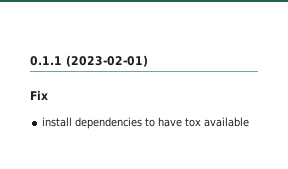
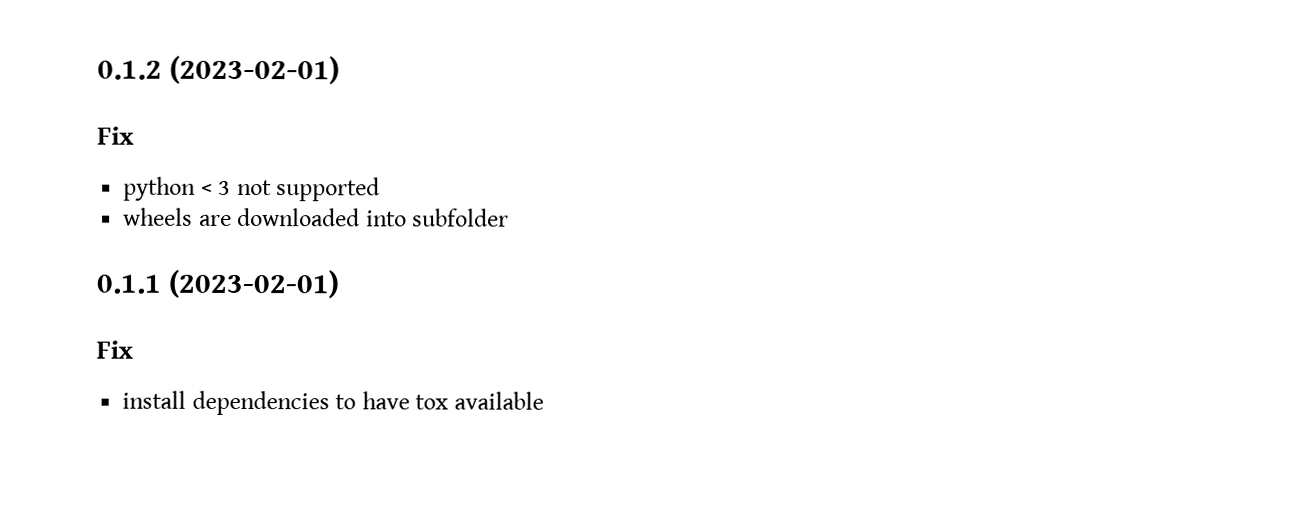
(30, 61) none -> [97,55,341,85] [97,126,135,145] [123,176,381,202] [123,207,510,227] 0.1.2 (2023-02-01) // Fix // python < 3 not supported // wheels are downloaded into subfolder //

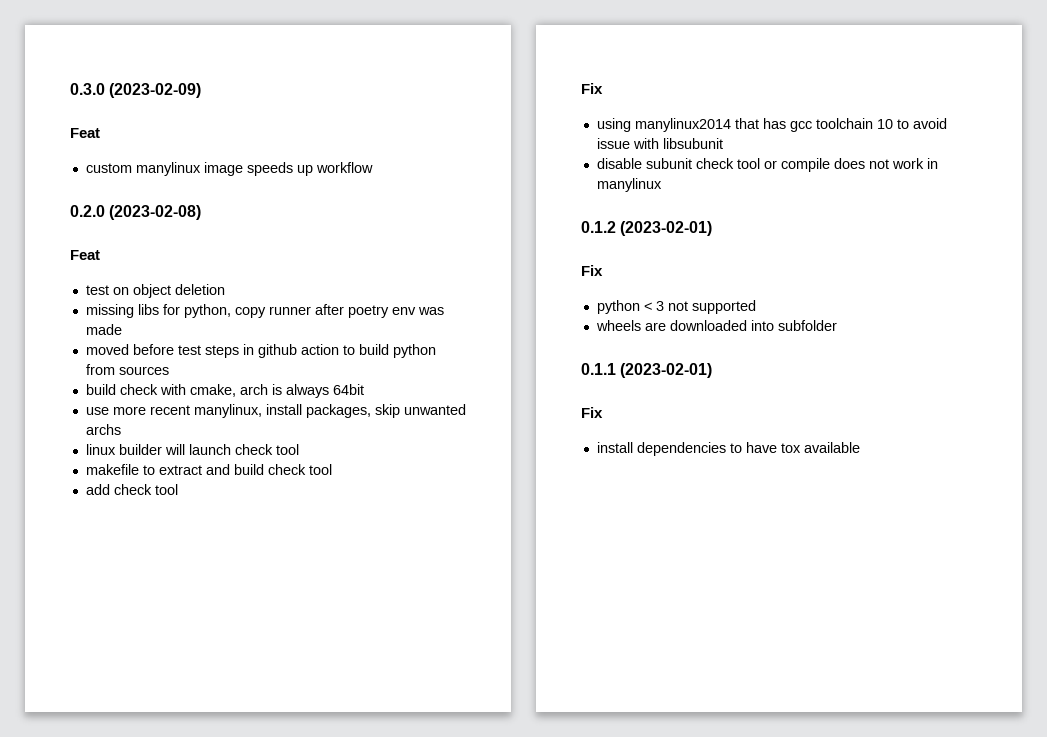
(97, 70) none -> [70,83,202,98] [70,128,100,138] [85,162,373,176] [70,205,202,220] [70,250,100,260] [85,284,225,298] [85,304,444,318] [85,324,122,335] [85,344,436,358] [85,364,169,375] [85,384,364,398] [85,404,466,418] [85,424,121,435] [85,444,299,455] [85,464,332,475] [85,484,178,495] [581,83,603,94] [596,118,947,132] [596,138,723,149] [596,158,938,172] [596,178,662,192] 0.3.0 (2023-02-09) // Feat // custom manylinux image speeds up workflow // 0.2.0 (2023-02-08) // Feat // test on object deletion // missing libs for python, copy runner after poetry env was made // moved before test steps in github action to build python from sources // build check with cmake, arch is always 64bit // use more recent manylinux, install packages, skip unwanted archs // linux builder will launch check tool // makefile to extract and build check tool // add check tool // Fix // using manylinux2014 that has gcc toolchain 10 to avoid issue with libsubunit // disable subunit check tool or compile does not work in manylinux //

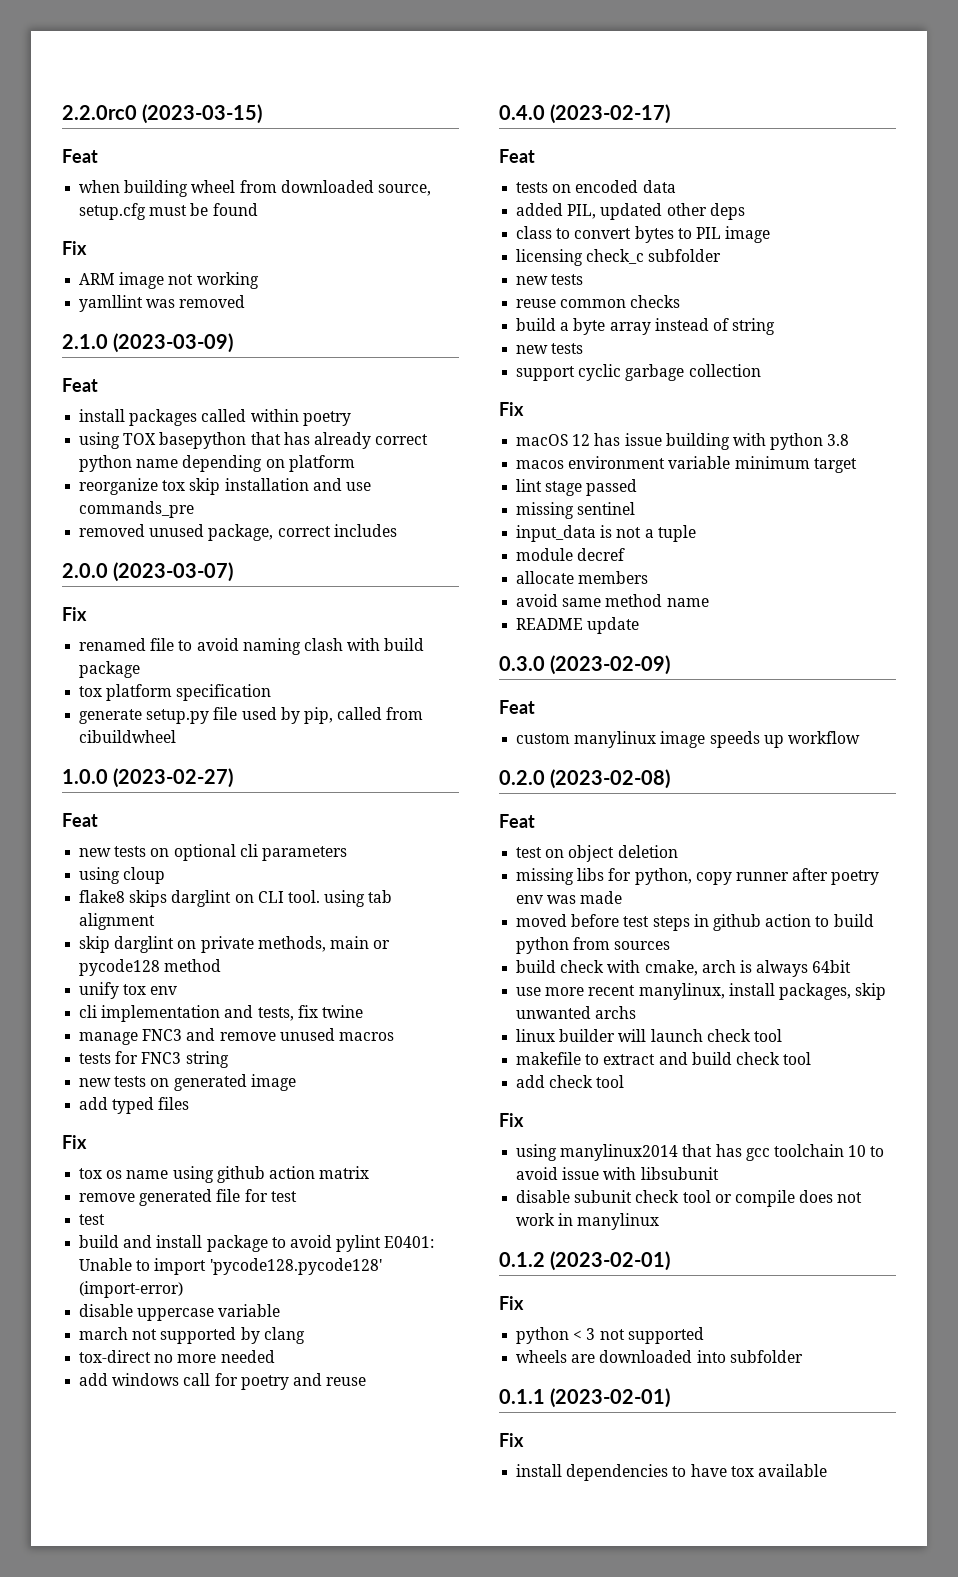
(70, 89) none -> [62,104,263,124] [62,149,98,163] [79,180,431,197] [79,203,258,220] [62,241,87,255] [79,272,259,289] [79,295,246,312] [62,333,234,353] [62,378,98,392] [79,409,351,426] [79,432,429,449] [79,455,355,472] [79,478,371,495] [79,501,195,518] [79,524,397,541] [62,562,234,582] [62,607,87,621] [79,638,425,655] [79,661,141,678] [79,684,272,701] [79,707,424,724] [79,730,177,743] [62,768,234,788] [62,813,98,827] [79,844,347,861] [79,867,166,884] [79,890,393,907] [79,913,156,930] [79,936,391,953] [79,959,222,976] [79,982,178,999] [79,1005,363,1022] [79,1028,394,1045] [79,1051,229,1068] [79,1074,296,1091] [79,1097,190,1114] [62,1135,87,1149] [79,1166,370,1183] [79,1189,297,1206] [79,1214,106,1225] [79,1235,435,1252] [79,1258,382,1275] [79,1281,184,1298] [79,1304,281,1321] [79,1327,305,1344] [79,1350,275,1363] [79,1373,367,1390] [499,104,671,124] [499,149,535,163] [516,180,676,193] [516,203,745,220] [516,226,771,243] [516,249,722,266] [516,274,584,285] [516,295,681,308] [516,318,776,335] [516,343,584,354] [516,364,761,381] [499,402,524,416] [516,433,850,450] [516,456,857,473] [516,479,638,496] [516,502,636,519] [516,525,696,542] [516,548,626,561] [516,571,649,584] [516,594,709,607] [516,617,640,634] 2.2.0rc0 (2023-03-15) // Feat // when building wheel from downloaded source, setup.cfg must be found // Fix // ARM image not working // yamllint was removed // 2.1.0 (2023-03-09) // Feat // install packages called within poetry // using TOX basepython that has already correct python name depending on platform // reorganize tox skip installation and use commands_pre // removed unused package, correct includes // 2.0.0 (2023-03-07) // Fix // renamed file to avoid naming clash with build package // tox platform specification // generate setup.py file used by pip, called from cibuildwheel // 1.0.0 (2023-02-27) // Feat // new tests on optional cli parameters // using cloup // flake8 skips darglint on CLI tool. using tab alignment // skip darglint on private methods, main or pycode128 method // unify tox env // cli implementation and tests, fix twine // manage FNC3 and remove unused macros // tests for FNC3 string // new tests on generated image // add typed files // Fix // tox os name using github action matrix // remove generated file for test // test // build and install package to avoid pylint E0401: Unable to import 'pycode128.pycode128' (import-error) // disable uppercase variable // march not supported by clang // tox-direct no more needed // add windows call for poetry and reuse // 0.4.0 (2023-02-17) // Feat // tests on encoded data // added PIL, updated other deps // class to convert bytes to PIL image // licensing check_c subfolder // new tests // reuse common checks // build a byte array instead of string // new tests // support cyclic garbage collection // Fix // macOS 12 has issue building with python 3.8 // macos environment variable minimum target // lint stage passed // missing sentinel // input_data is not a tuple // module decref // allocate members // avoid same method name // README update //

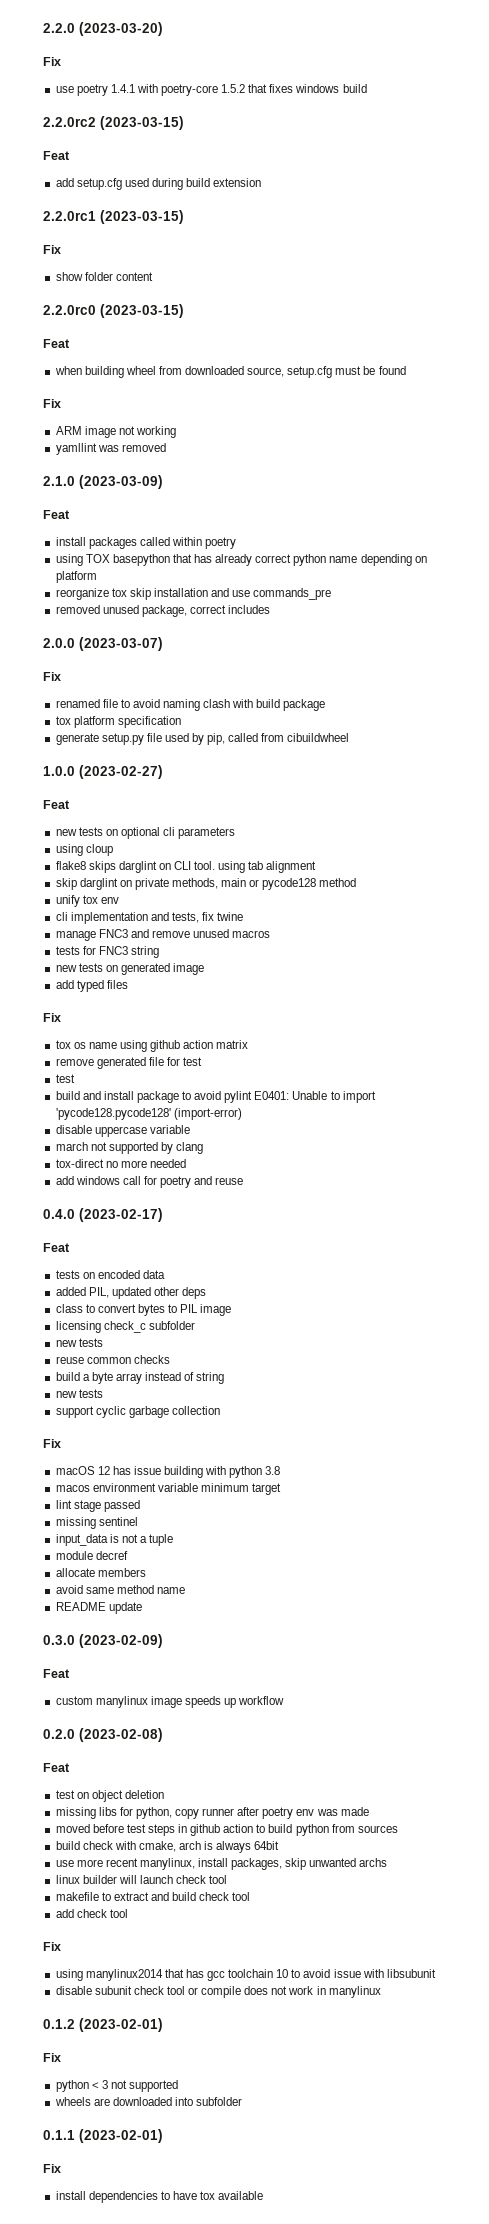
(62, 112) none -> [43,22,163,36] [43,57,61,66] [55,84,367,96] [43,116,184,130] [43,151,70,160] [55,178,262,190] [43,210,184,224] [43,245,61,254] [55,272,153,281] 2.2.0 (2023-03-20) // Fix // use poetry 1.4.1 with poetry-core 1.5.2 that fixes windows build // 2.2.0rc2 (2023-03-15) // Feat // add setup.cfg used during build extension // 2.2.0rc1 (2023-03-15) // Fix // show folder content //

